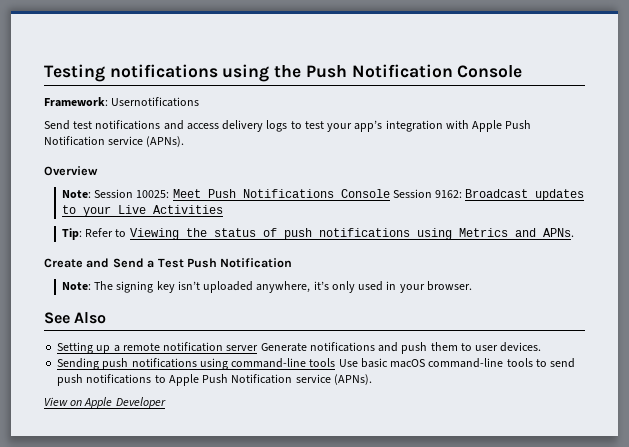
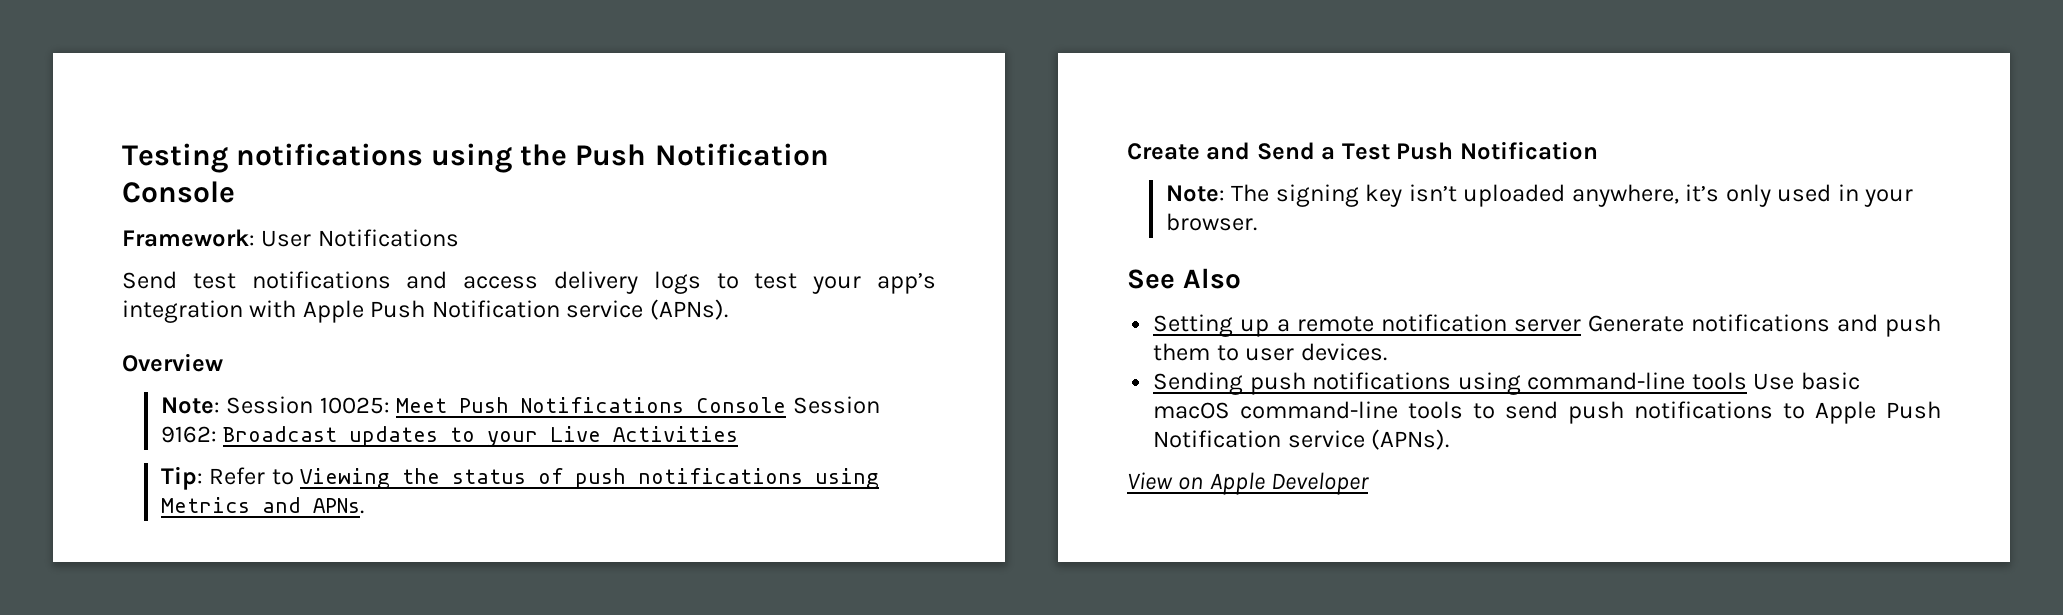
[111,97,200,107] Usernotifications -> [261,229,459,247] User Notifications

